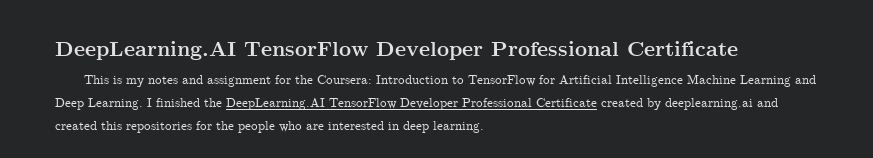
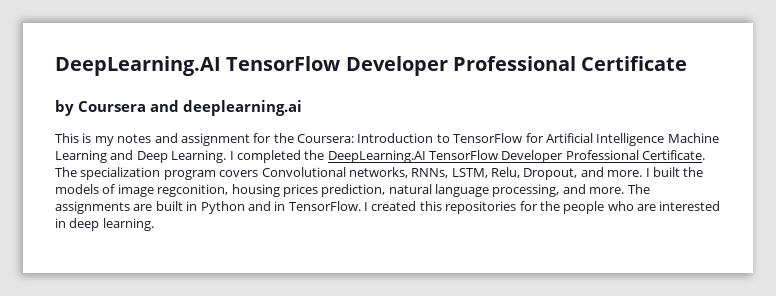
[55,41,738,60] DeepLearning.AI TensorFlow Developer Professional Certificate -> [55,56,688,76] [55,100,302,116] DeepLearning.AI TensorFlow Developer Professional Certificate // by Coursera and deeplearning.ai
[156,98,200,107] finished -> [236,150,301,163] completed
[536,98,778,110] Certificate created by deeplearning.ai and -> [642,150,706,160] [55,167,704,180] [55,184,650,197] [55,201,368,214] Certificate. The specialization program covers Convolutional networks, RNNs, LSTM, Relu, Dropout, and more. I built the models of image regconition, housing prices prediction, natural language processing, and more. The assignments are built in Python and in TensorFlow. I

